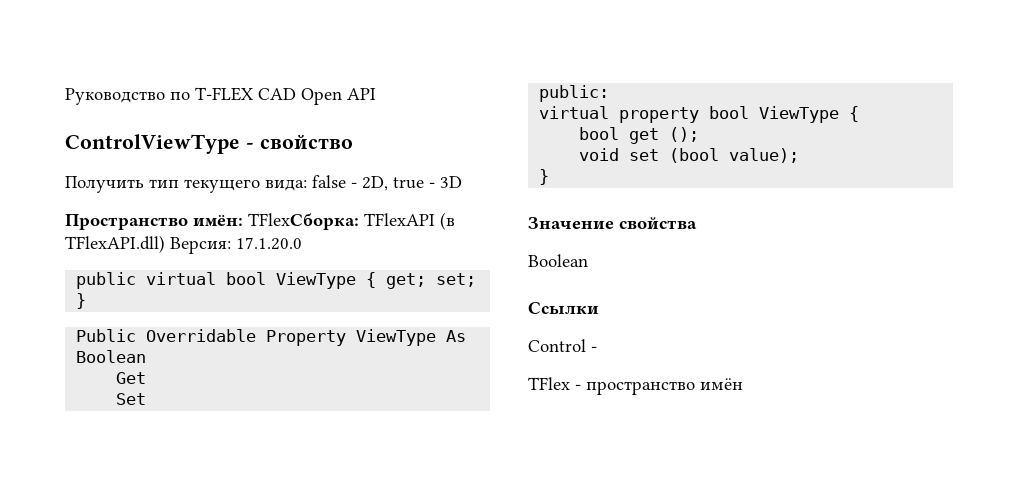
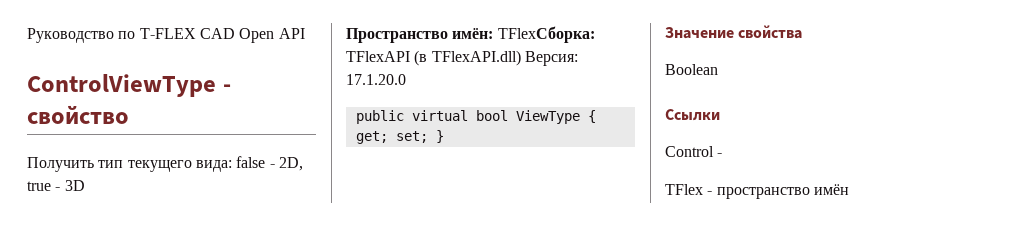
[76,329,467,346] [76,350,147,363] [116,372,147,384] [116,393,147,405] [539,85,610,102] [539,106,860,123] [579,127,700,144] [579,148,800,163] [539,169,550,185] // Public Overridable Property ViewType As Boolean // Get // Set // public: // virtual property bool ViewType { // bool get (); // void set (bool value); // } -> (444, 136) none

